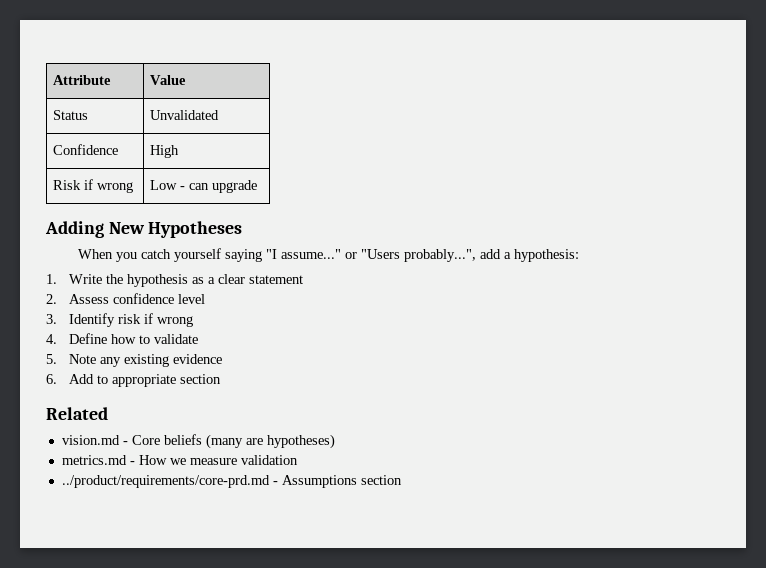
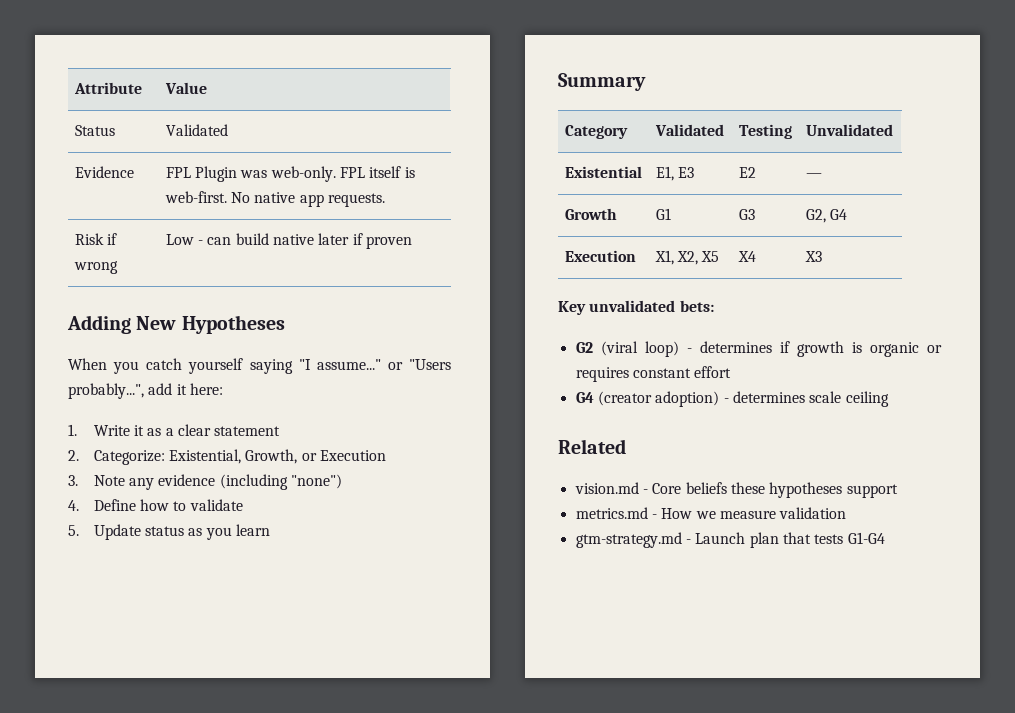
[150,110,220,120] [53,144,119,155] [150,145,180,158] Unvalidated // Confidence | High -> [165,124,228,136] [74,166,134,178] [165,166,415,182] [164,191,386,207] Validated // Evidence | FPL Plugin was web-only. FPL itself is web-first. No native app requests.
[212,180,258,193] upgrade -> [235,233,413,249] build native later if proven
[503,249,579,262] a hypothesis: -> [176,383,223,395] it here:
[106,274,189,287] the hypothesis -> [134,425,145,436] it
[69,293,206,304] [46,313,194,327] Assess confidence level // 3. Identify risk if wrong -> [93,449,387,465] [68,474,343,490] Categorize: Existential, Growth, or Execution // 3. Note any evidence (including "none")
[69,354,223,367] [46,374,222,387] Note any existing evidence // 6. Add to appropriate section -> [93,524,271,540] [558,73,646,91] [564,125,628,139] [654,124,724,136] [738,124,792,139] [805,124,893,136] [564,166,642,178] [655,166,695,181] [738,167,756,178] [805,173,822,178] [564,208,617,220] [655,208,671,220] [738,209,755,220] [805,209,848,223] [564,250,636,262] [654,250,720,265] [737,251,756,262] [804,251,822,262] [558,300,714,315] [575,341,942,357] [575,366,732,382] [575,391,889,407] Update status as you learn // Summary // Category | Validated | Testing | Unvalidated // Existential | E1, E3 | E2 | — // Growth | G1 | G3 | G2, G4 // Execution | X1, X2, X5 | X4 | X3 // Key unvalidated bets: // G2 (viral loop) - determines if growth is organic or requires constant effort // G4 (creator adoption) - determines scale ceiling
[205,434,335,449] (many are hypotheses) -> [730,482,898,498] these hypotheses support
[61,475,402,488] ../product/requirements/core-prd.md - Assumptions section -> [575,532,885,548] gtm-strategy.md - Launch plan that tests G1-G4

